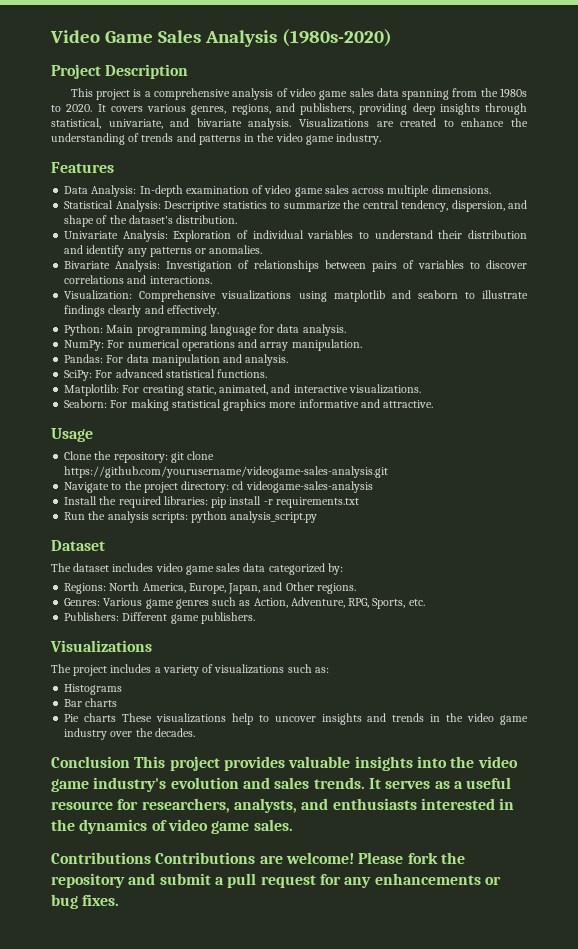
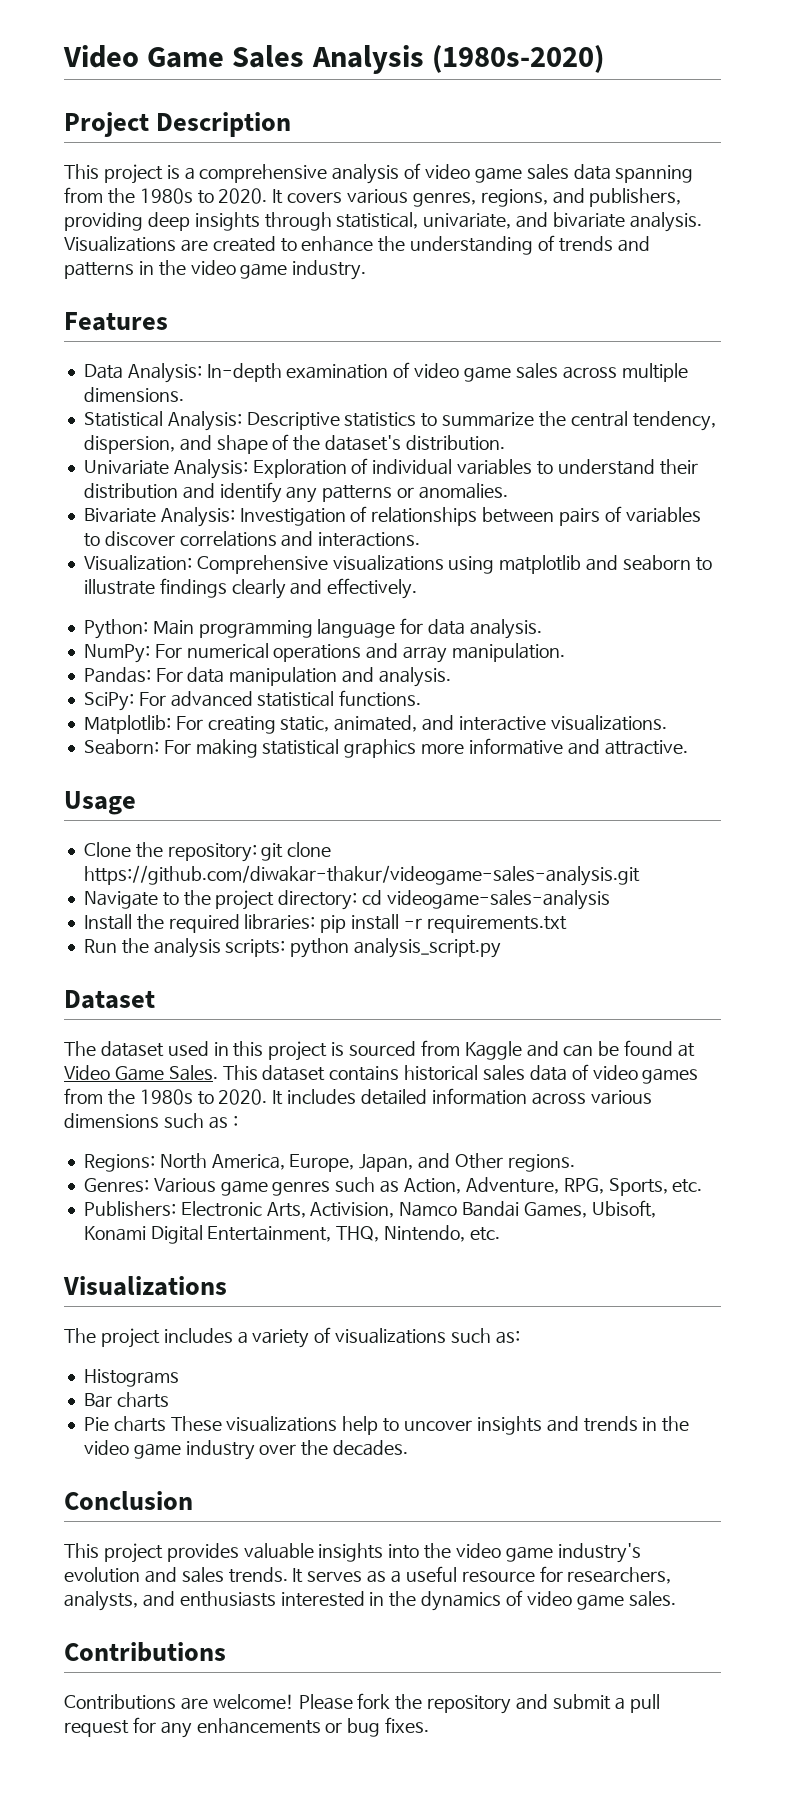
[64,466,389,478] https://github.com/yourusername/videogame-sales-analysis.git -> [83,865,640,886] https://github.com/diwakar-thakur/videogame-sales-analysis.git
[112,563,343,575] includes video game sales data categorized by: -> [167,1040,695,1061] [64,1064,699,1084] [64,1088,652,1105] [64,1113,238,1129] used in this project is sourced from Kaggle and can be found at Video Game Sales. This dataset contains historical sales data of video games from the 1980s to 2020. It includes detailed information across various dimensions such as :
[122,612,255,624] Different game publishers. -> [180,1200,656,1218] [83,1225,501,1244] Electronic Arts, Activision, Namco Bandai Games, Ubisoft, Konami Digital Entertainment, THQ, Nintendo, etc.
(130, 762) none -> (193, 1500) //
(151, 858) none -> (226, 1652) //

